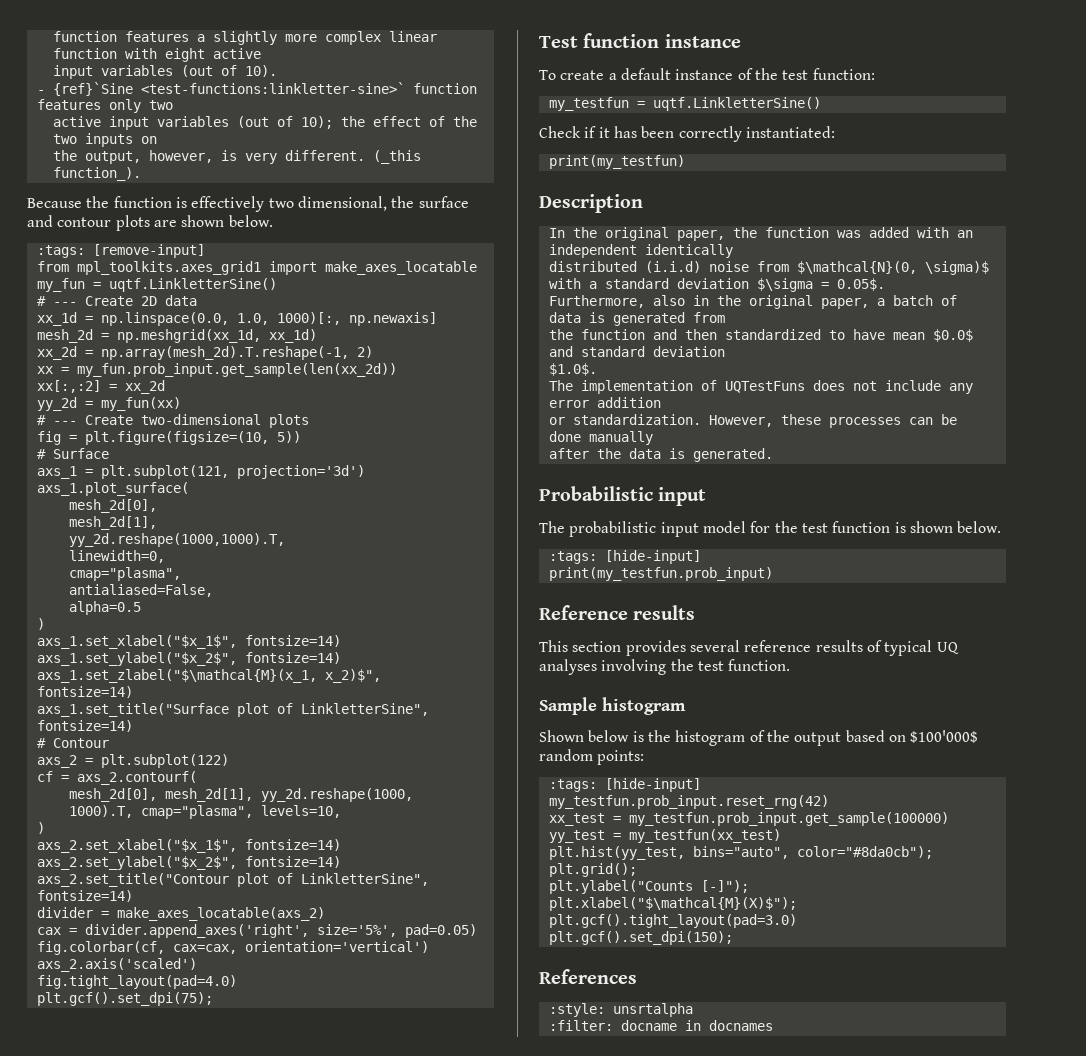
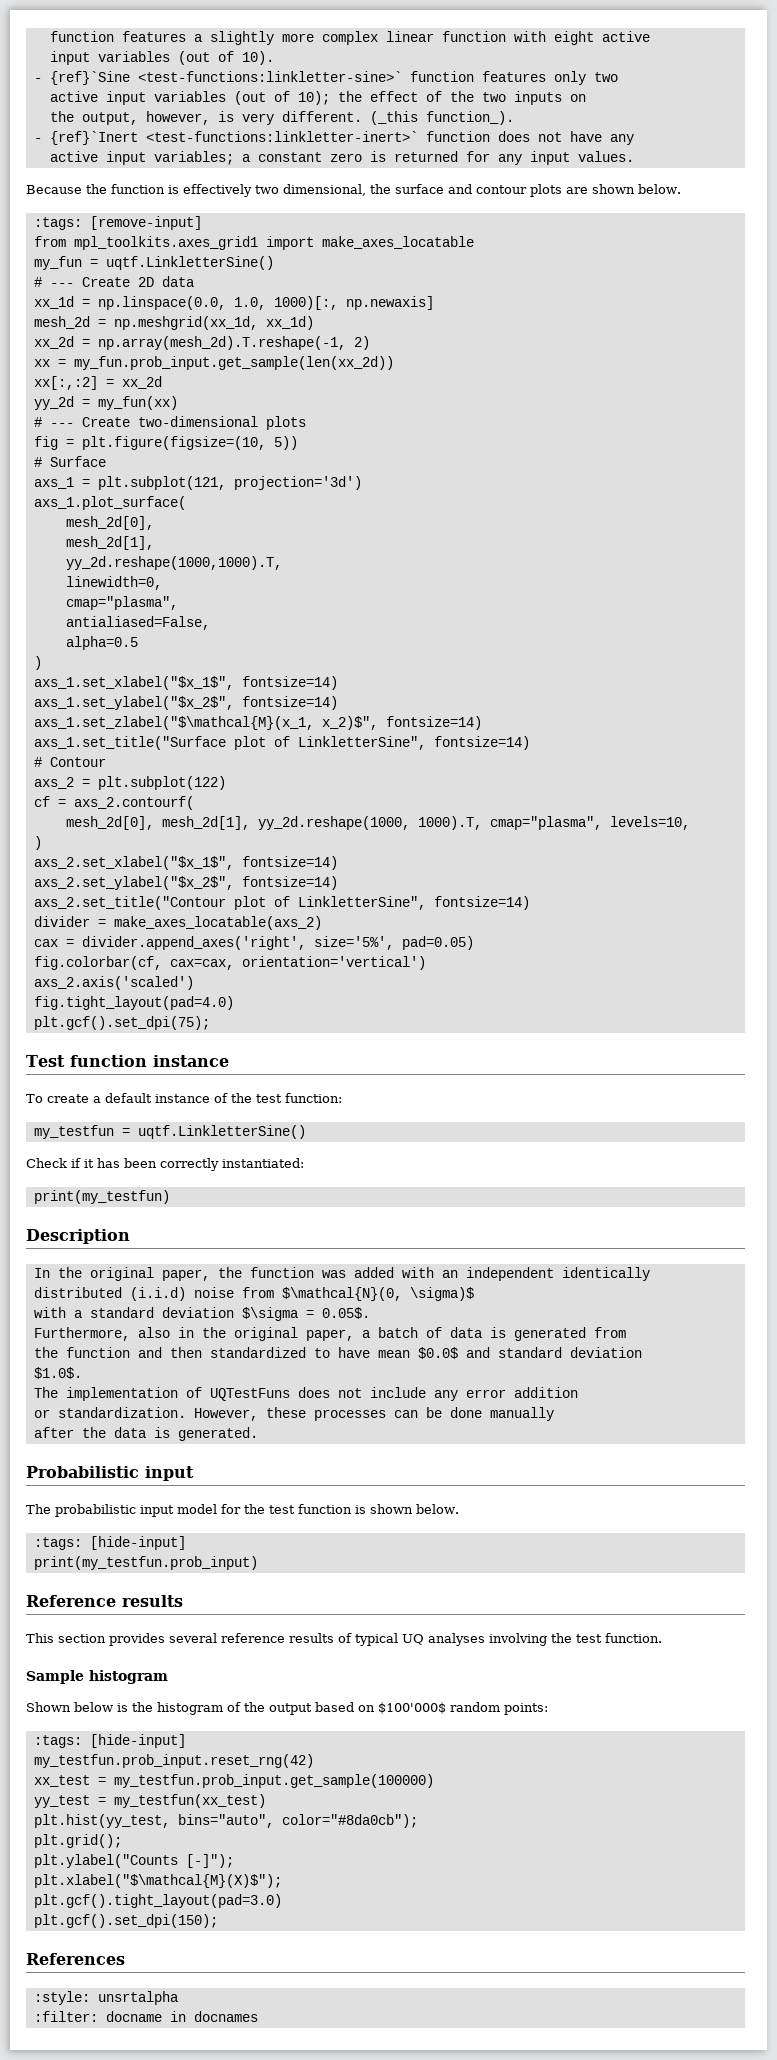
(141, 174) none -> [33,131,634,145] [49,151,634,165] // - {ref}`Inert <test-functions:linkletter-inert>` function does not have any // active input variables; a constant zero is returned for any input values.

